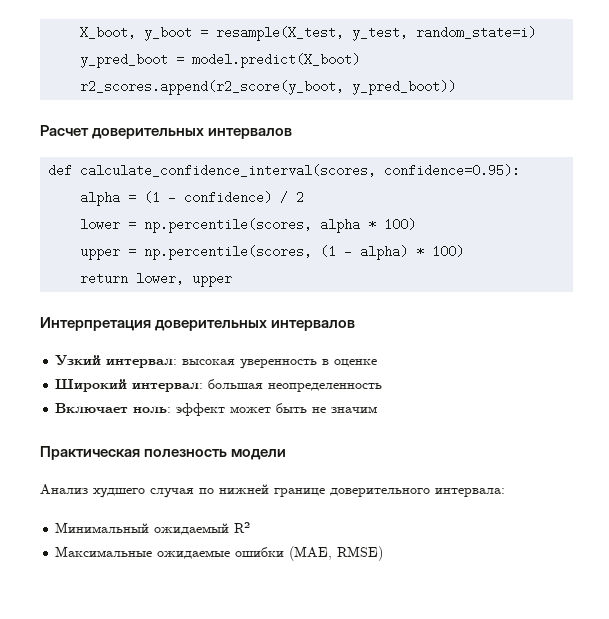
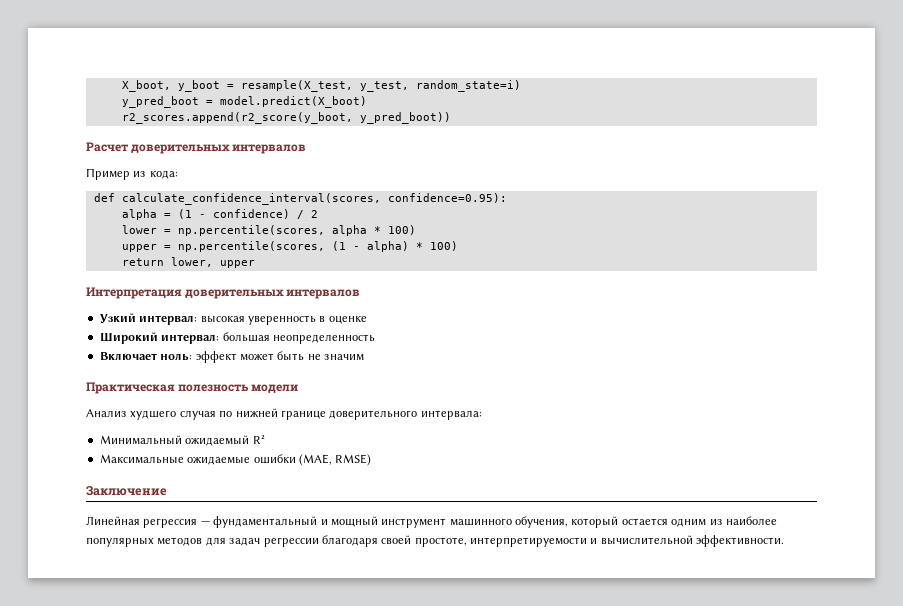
(293, 133) none -> [86,168,178,180] // Пример из кода:
(384, 553) none -> [86,486,167,496] [86,516,777,528] [86,535,785,547] // Заключение // Линейная регрессия — фундаментальный и мощный инструмент машинного обучения, который остается одним из наиболее популярных методов для задач регрессии благодаря своей простоте, интерпретируемости и вычислительной эффективности.

